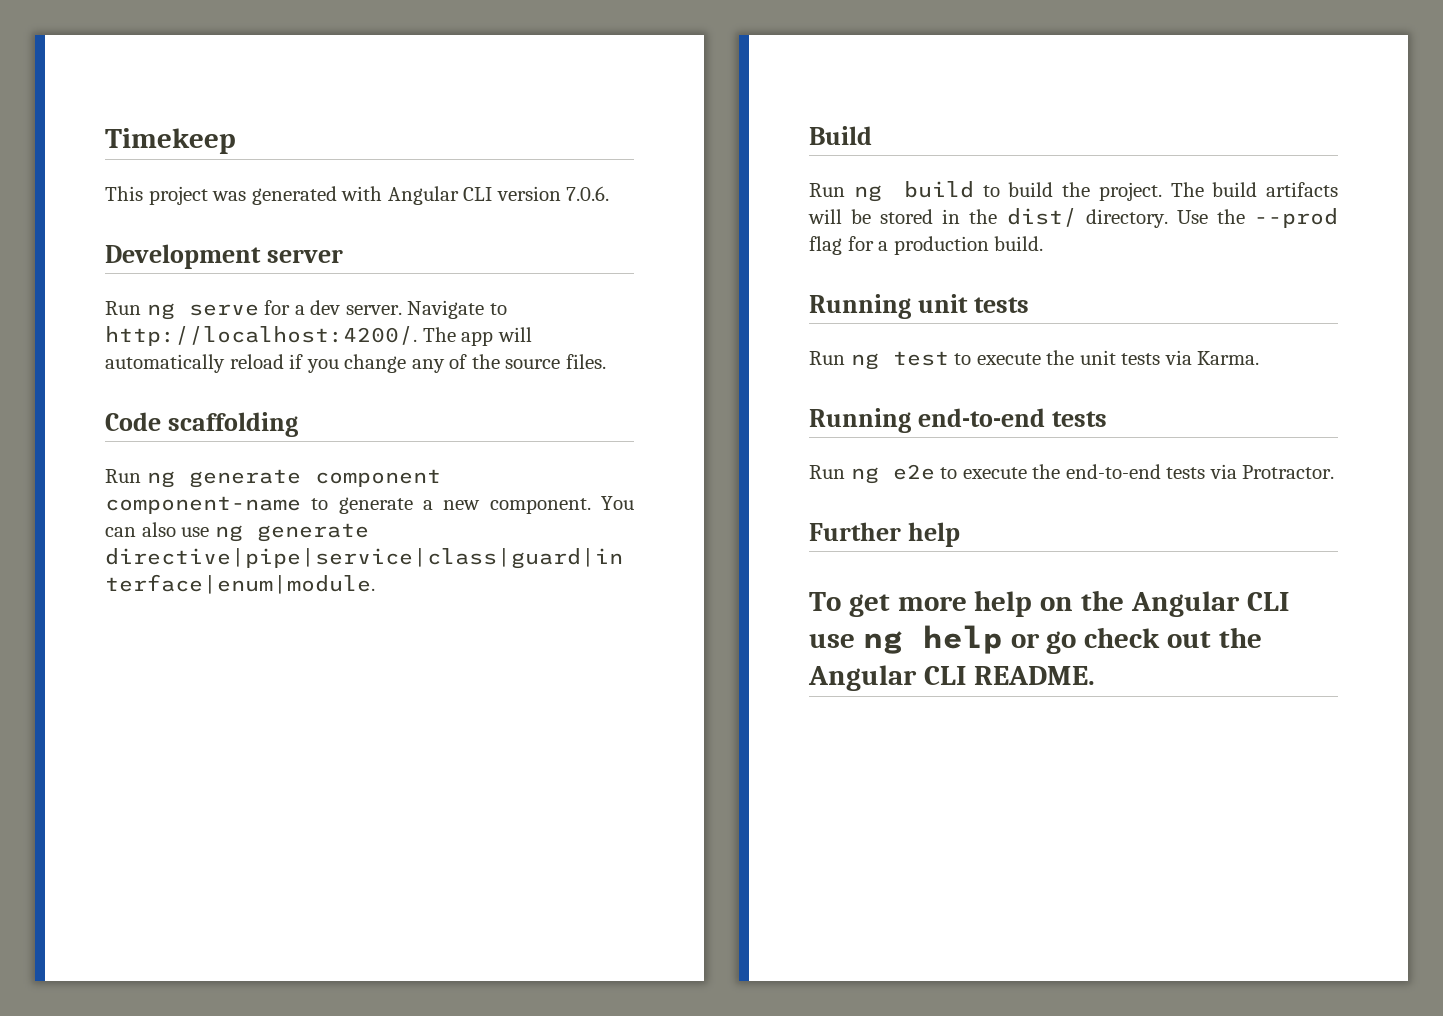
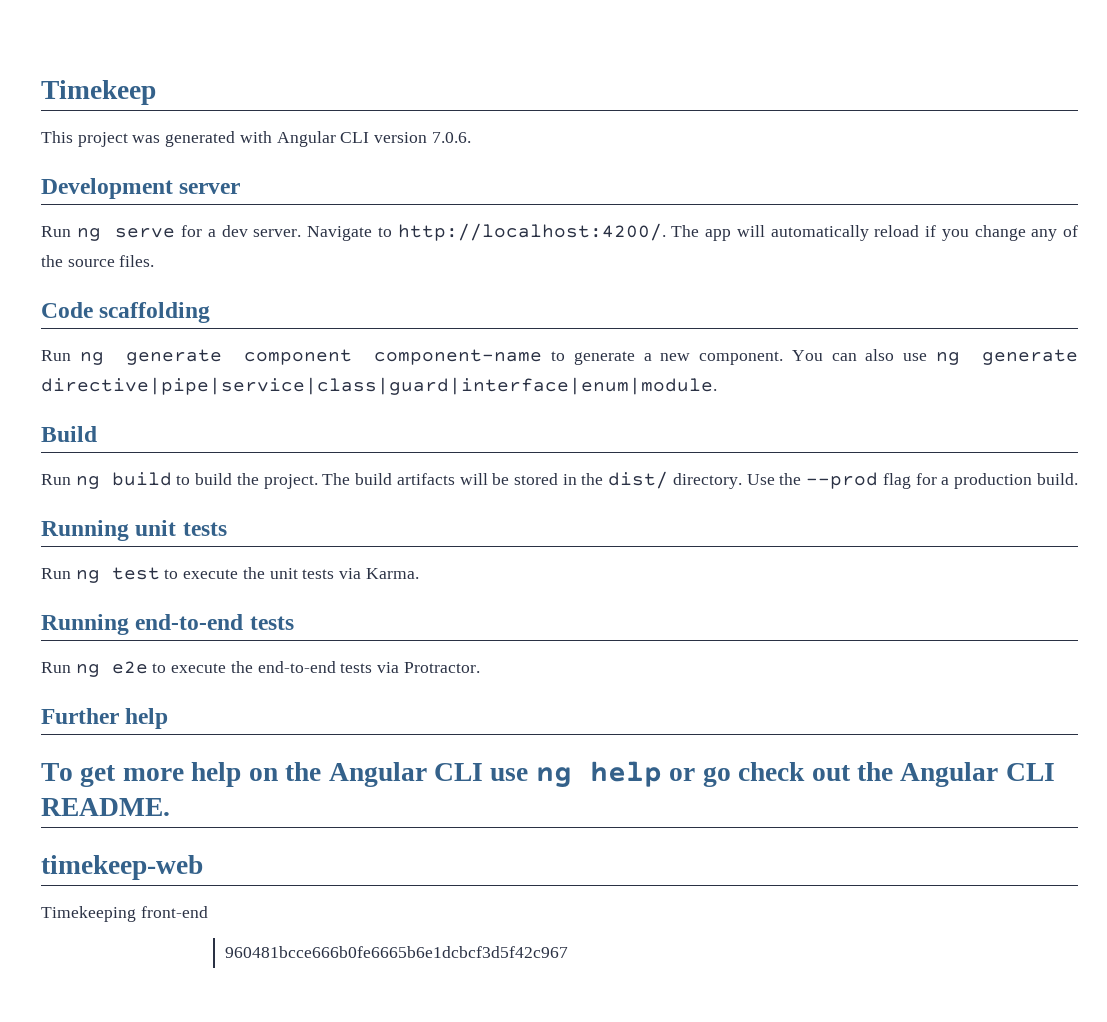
(1095, 675) none -> [41,855,203,880] [41,906,208,922] [224,946,568,958] // timekeep-web // Timekeeping front-end // 960481bcce666b0fe6665b6e1dcbcf3d5f42c967

